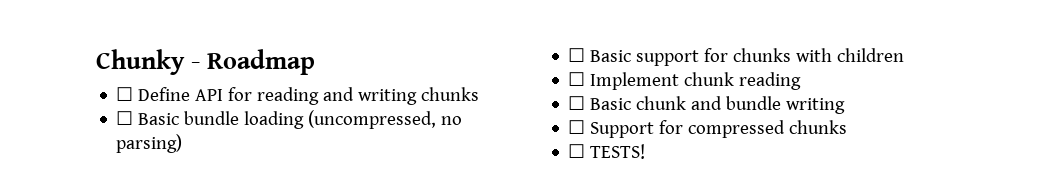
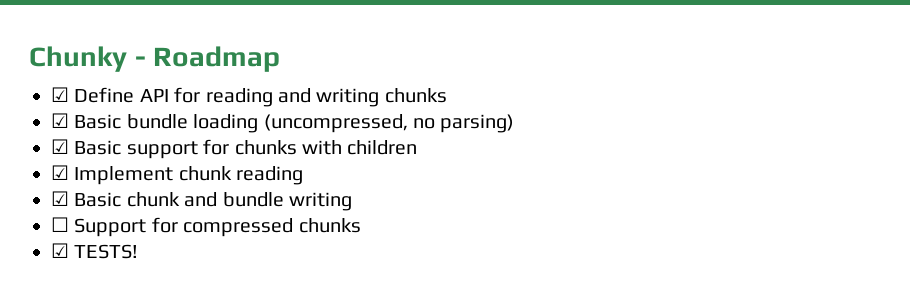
[116,87,134,101] ☐ -> [51,87,69,102] ☑
[116,111,134,125] ☐ -> [51,113,69,128] ☑
[568,48,586,62] ☐ -> [51,139,69,154] ☑
[568,72,586,86] ☐ -> [51,165,69,180] ☑
[568,96,586,110] ☐ -> [51,191,69,206] ☑
[568,144,586,158] ☐ -> [51,243,69,258] ☑

